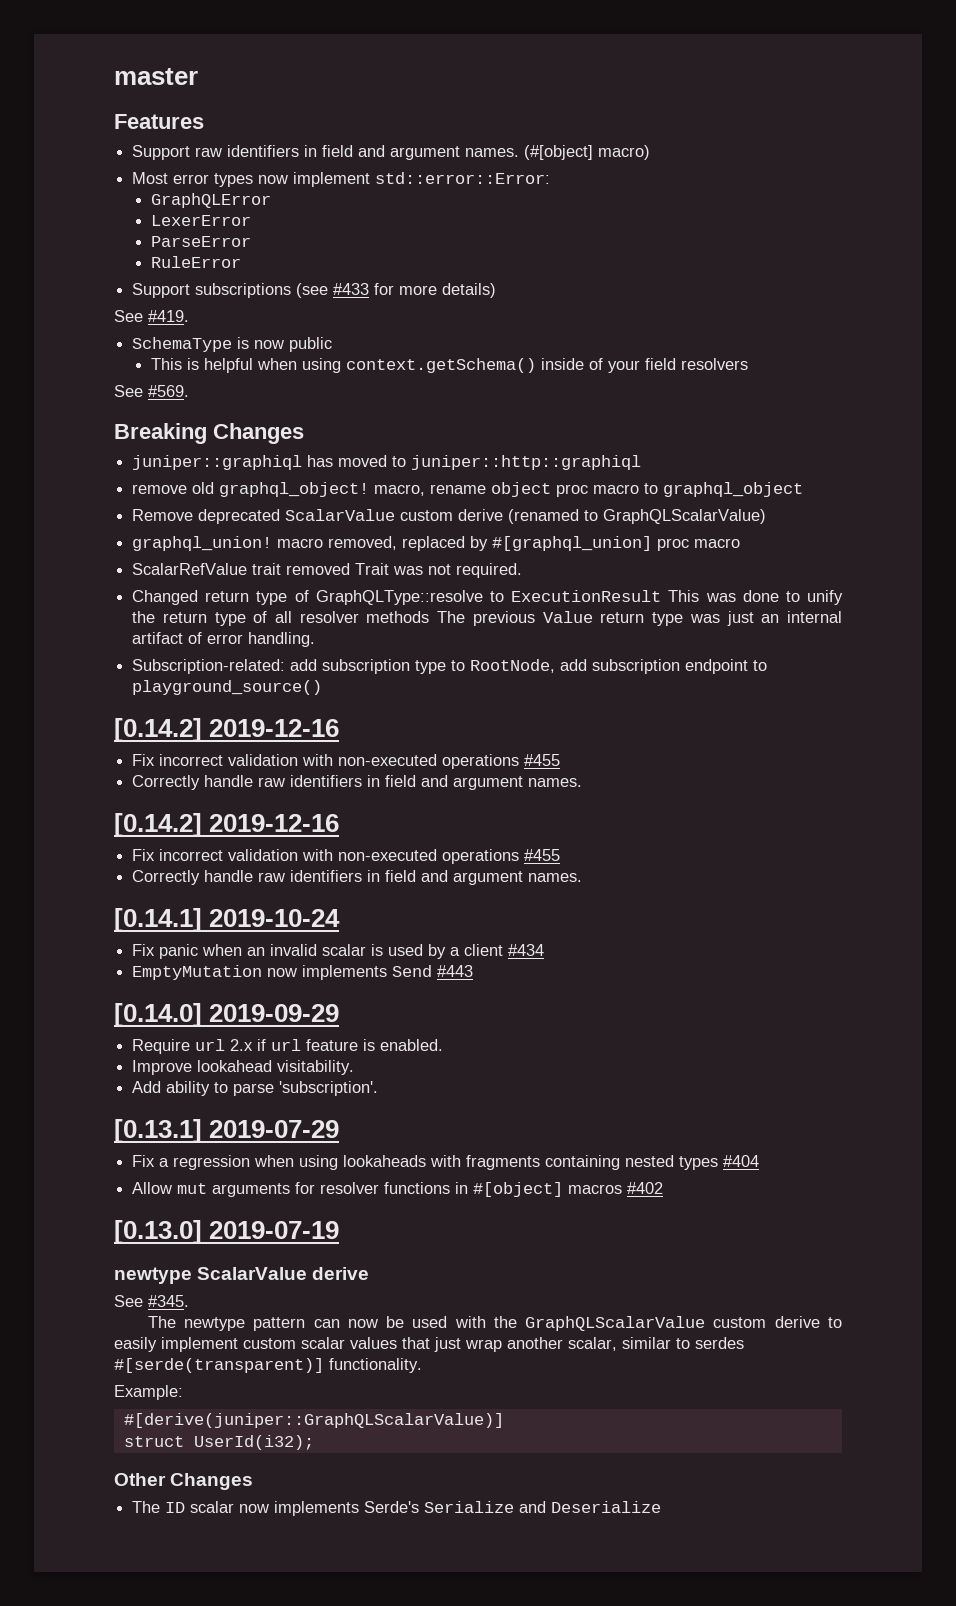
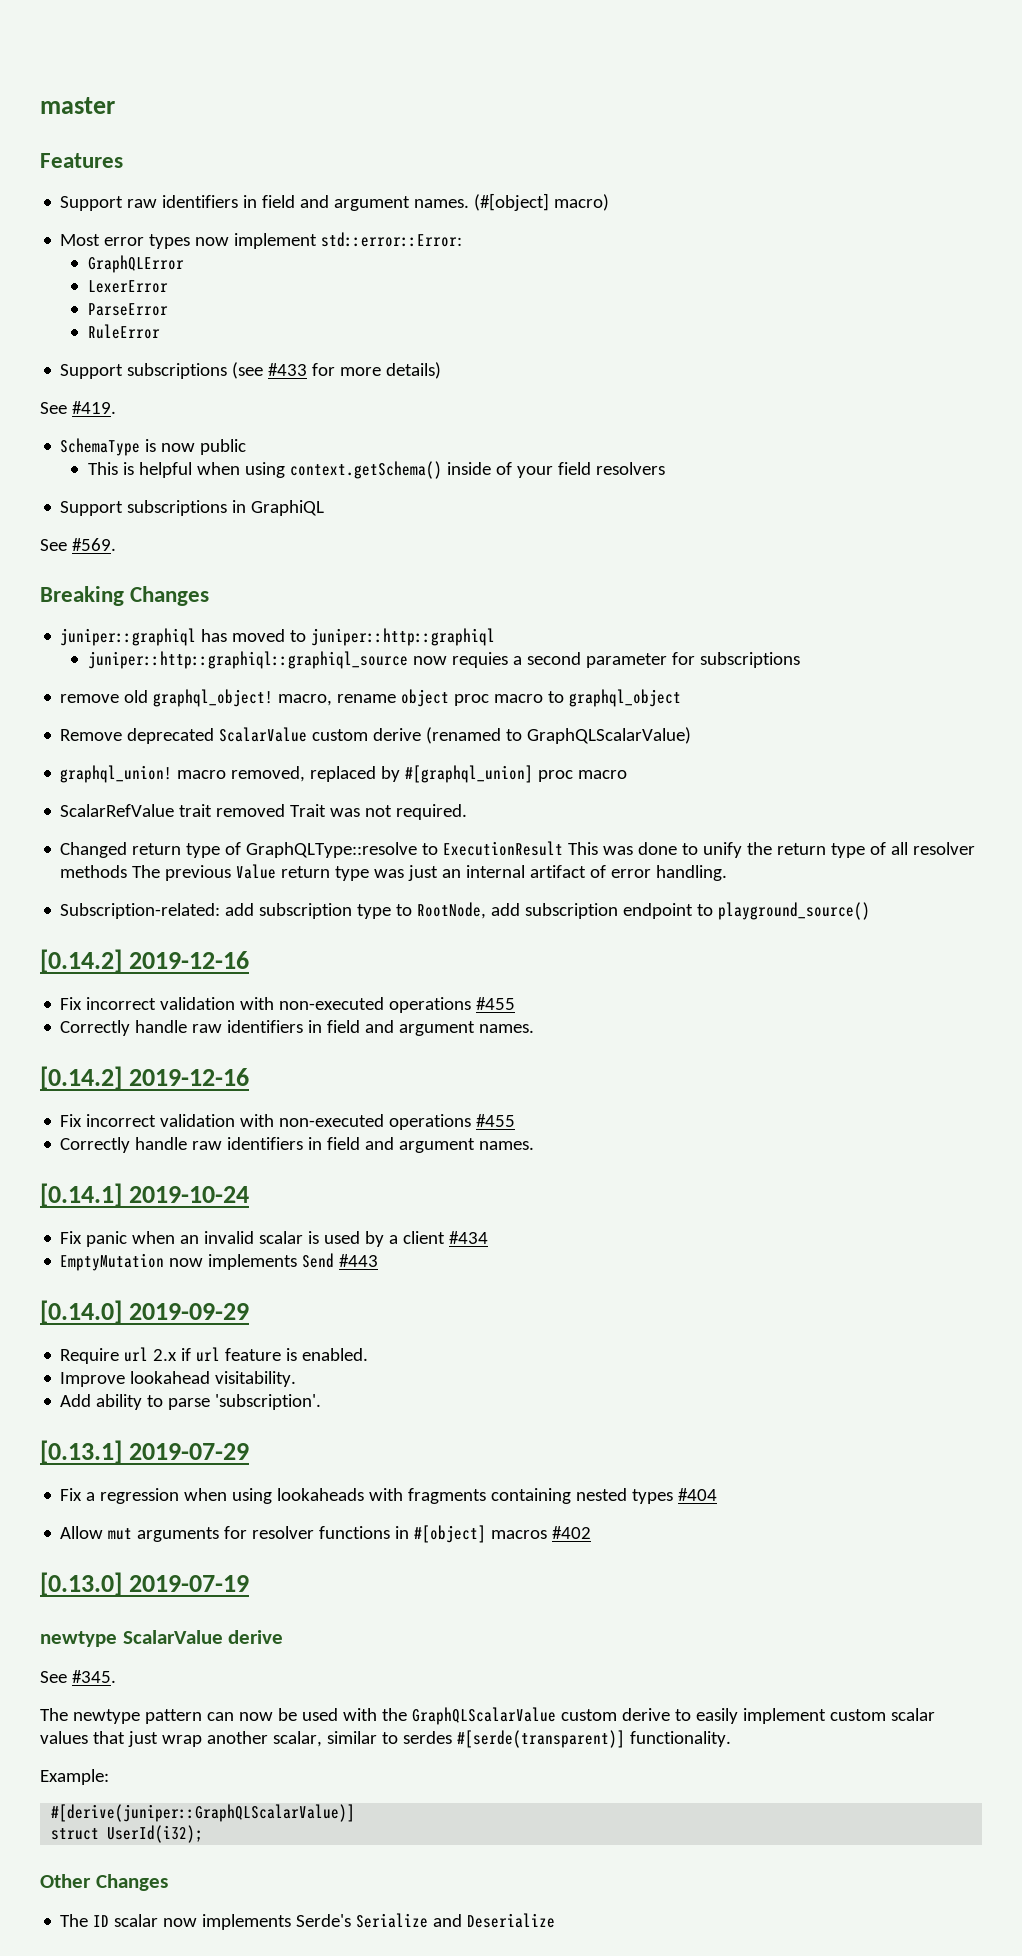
(748, 364) none -> [60,500,325,516] // Support subscriptions in GraphiQL
(642, 462) none -> [87,651,800,669] // juniper::http::graphiql::graphiql_source now requies a second parameter for subscriptions

